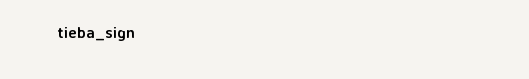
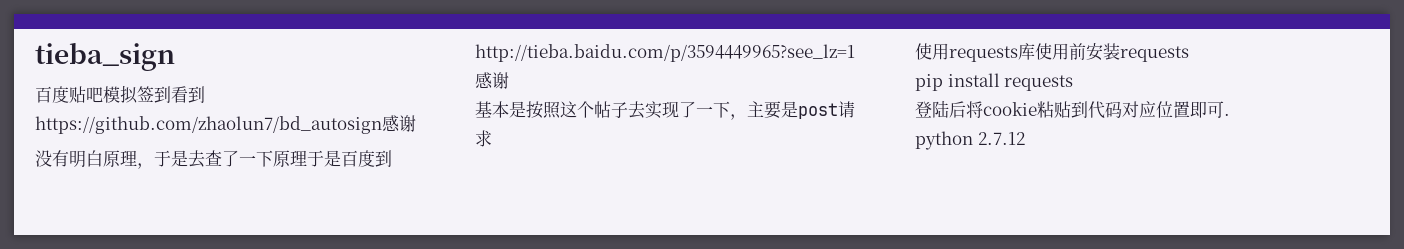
(135, 34) none -> [35,85,205,104] [35,115,416,134] [35,150,392,169] [475,44,855,62] [475,72,509,89] [475,101,855,120] [475,130,492,147] [915,43,1189,62] [915,73,1074,91] [915,100,1230,119] [915,131,1025,150] // 百度贴吧模拟签到看到https://github.com/zhaolun7/bd_autosign感谢 // 没有明白原理，于是去查了一下原理于是百度到http://tieba.baidu.com/p/3594449965?see_lz=1感谢 // 基本是按照这个帖子去实现了一下，主要是post请求 // 使用requests库使用前安装requests // pip install requests // 登陆后将cookie粘贴到代码对应位置即可. // python 2.7.12

